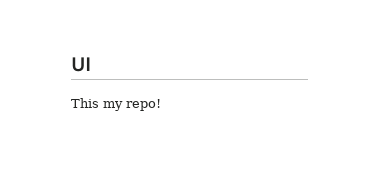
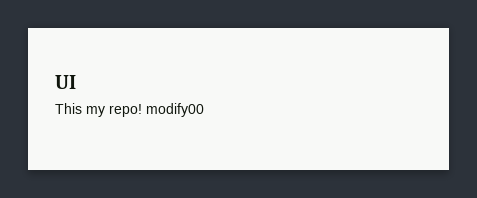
(161, 105) none -> [146,103,204,117] modify00

